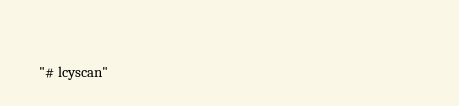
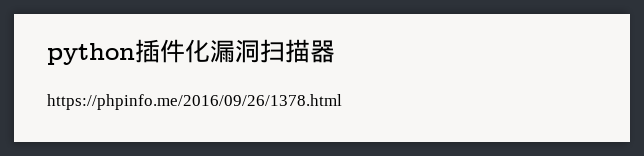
[39,66,108,80] "# lcyscan" -> [47,39,335,65] [47,94,342,110] python插件化漏洞扫描器 // https://phpinfo.me/2016/09/26/1378.html

